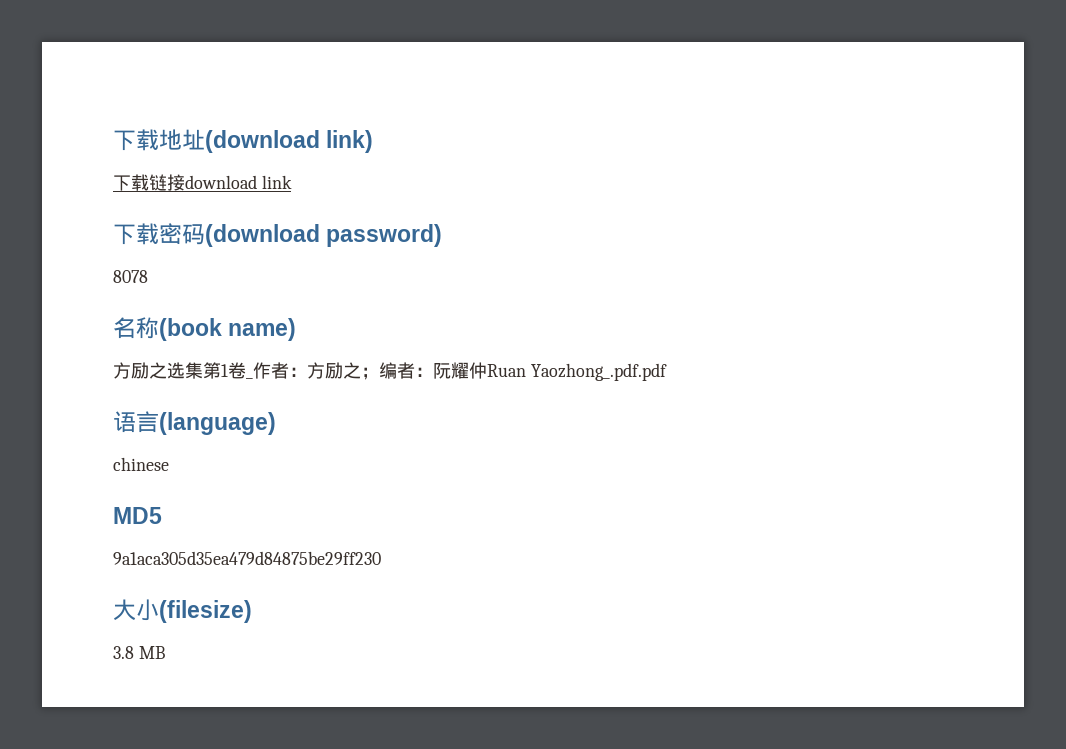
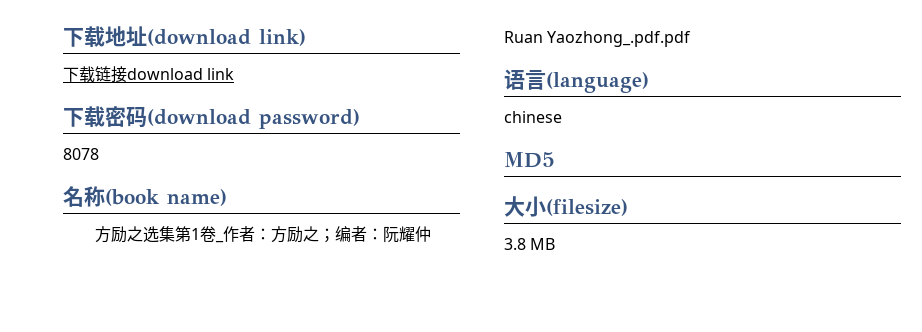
[113,551,381,565] // 9a1aca305d35ea479d84875be29ff230 -> (555, 160) none

